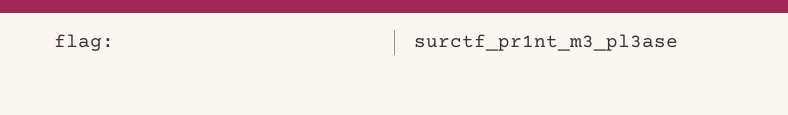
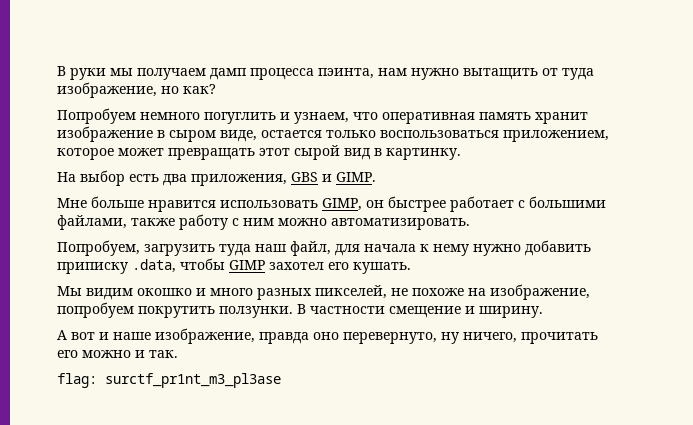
(54, 42) none -> [57,66,594,80] [57,82,216,98] [57,108,588,124] [57,126,609,142] [57,145,461,160] [57,170,376,186] [57,196,606,212] [57,214,470,230] [57,240,591,256] [57,258,411,274] [57,284,590,300] [57,302,543,318] [57,328,598,344] [57,350,178,358] В руки мы получаем дамп процесса пэинта, нам нужно вытащить от туда изображение, но как? // Попробуем немного погуглить и узнаем, что оперативная память хранит изображение в сыром виде, остается только воспользоваться приложением, которое может превращать этот сырой вид в картинку. // На выбор есть два приложения, GBS и GIMP. // Мне больше нравится использовать GIMP, он быстрее работает с большими файлами, также работу с ним можно автоматизировать. // Попробуем, загрузить туда наш файл, для начала к нему нужно добавить приписку .data, чтобы GIMP захотел его кушать. // Мы видим окошко и много разных пикселей, не похоже на изображение, попробуем покрутить ползунки. В частности смещение и ширину. // А вот и наше изображение, правда оно перевернуто, ну ничего, прочитать его можно и так. //

